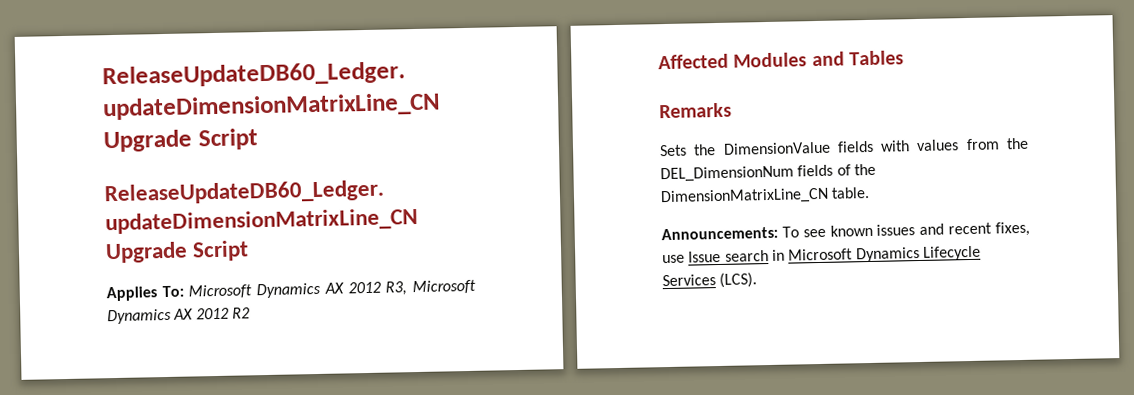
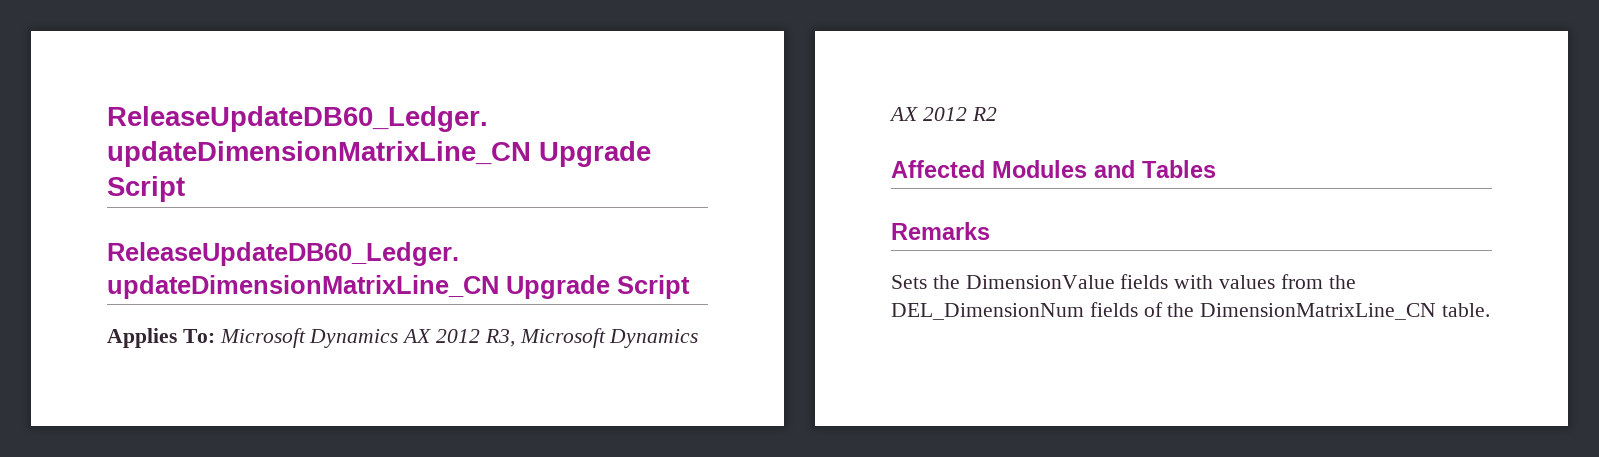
[661,221,1030,241] [662,245,981,264] [662,272,758,288] // Announcements: To see known issues and recent fixes, use Issue search in Microsoft Dynamics Lifecycle Services (LCS). -> (1491, 310) none

